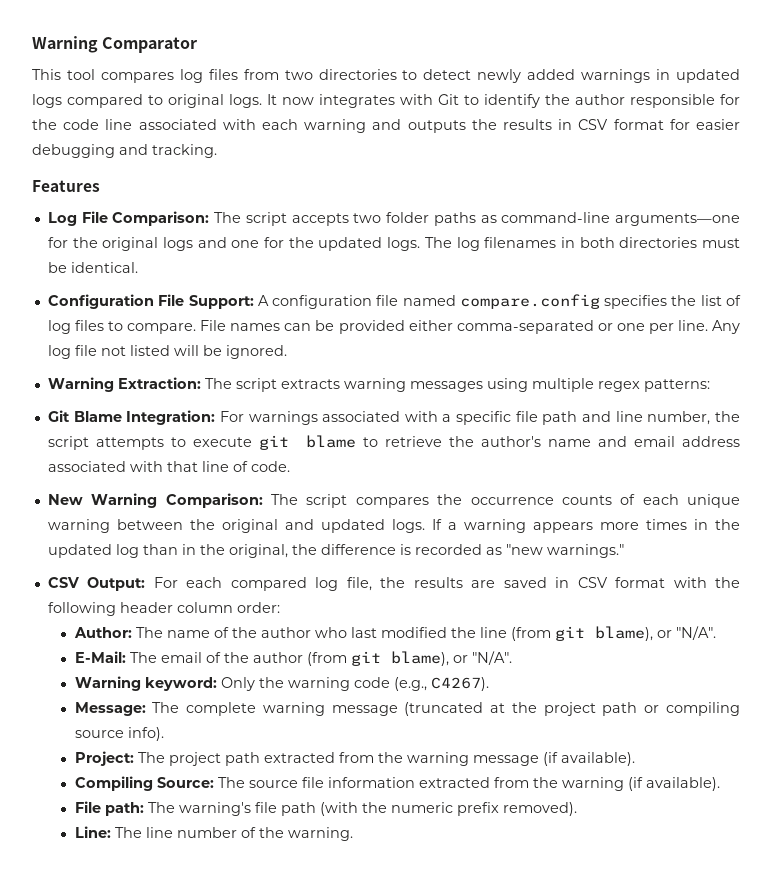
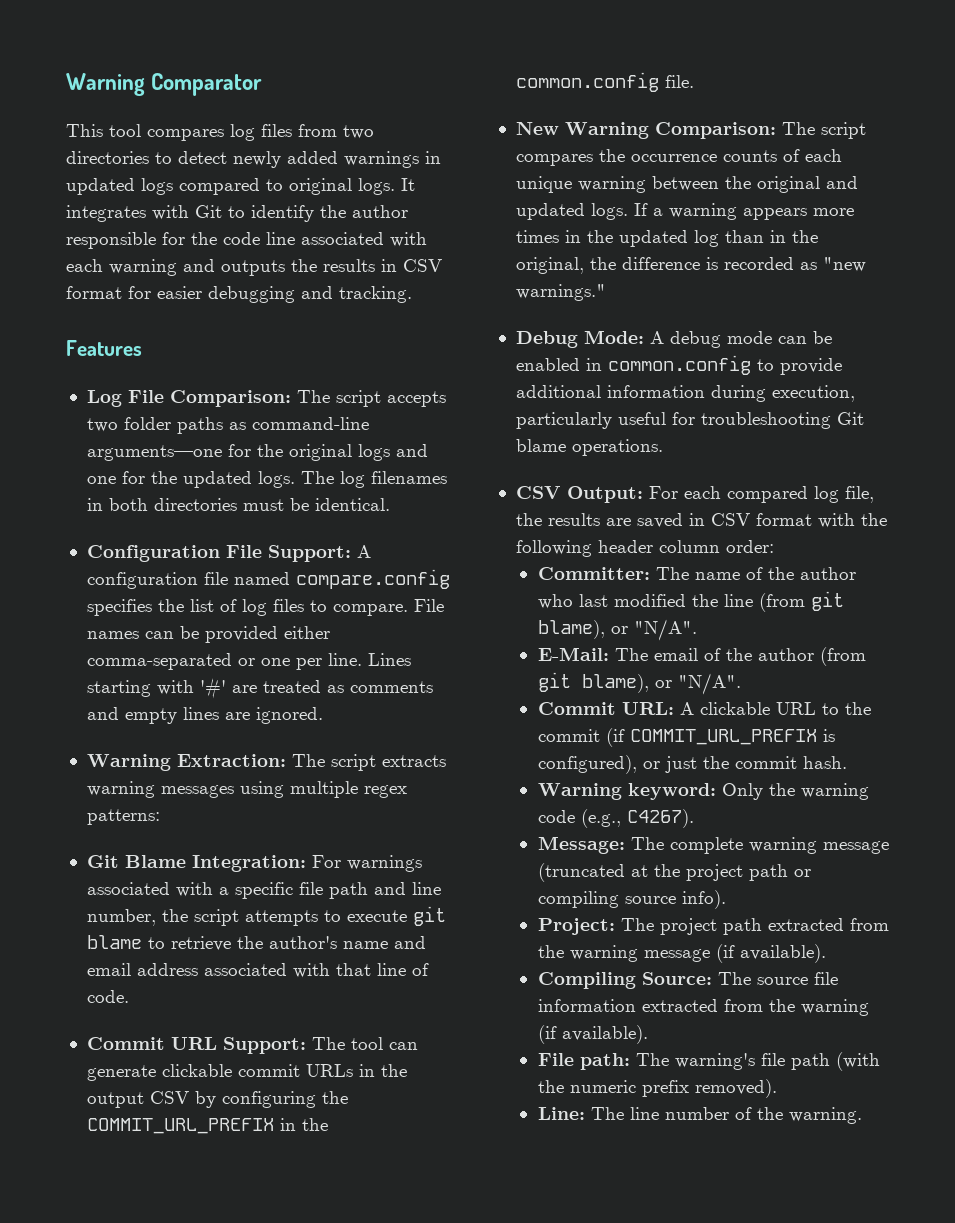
[282,97,314,105] now -> (415, 184) none
[712,320,741,334] [47,345,222,359] Any log file not listed will be -> [367,653,411,666] [86,678,433,699] [86,707,250,724] Lines starting with '#' are treated as comments and empty lines are
(290, 466) none -> [86,1037,418,1054] [86,1064,407,1081] [86,1091,348,1108] [86,1118,328,1134] [515,72,694,92] // Commit URL Support: The tool can generate clickable commit URLs in the output CSV by configuring the COMMIT_URL_PREFIX in the common.config file.
(624, 551) none -> [515,330,832,348] [515,355,842,375] [515,385,855,402] [515,412,864,429] [515,439,663,456] // Debug Mode: A debug mode can be enabled in common.config to provide additional information during execution, particularly useful for troubleshooting Git blame operations.
[73,627,132,638] Author: -> [537,567,650,580] Committer:
(512, 658) none -> [537,702,871,715] [537,728,835,747] [537,755,847,774] // Commit URL: A clickable URL to the commit (if COMMIT_URL_PREFIX is configured), or just the commit hash.

